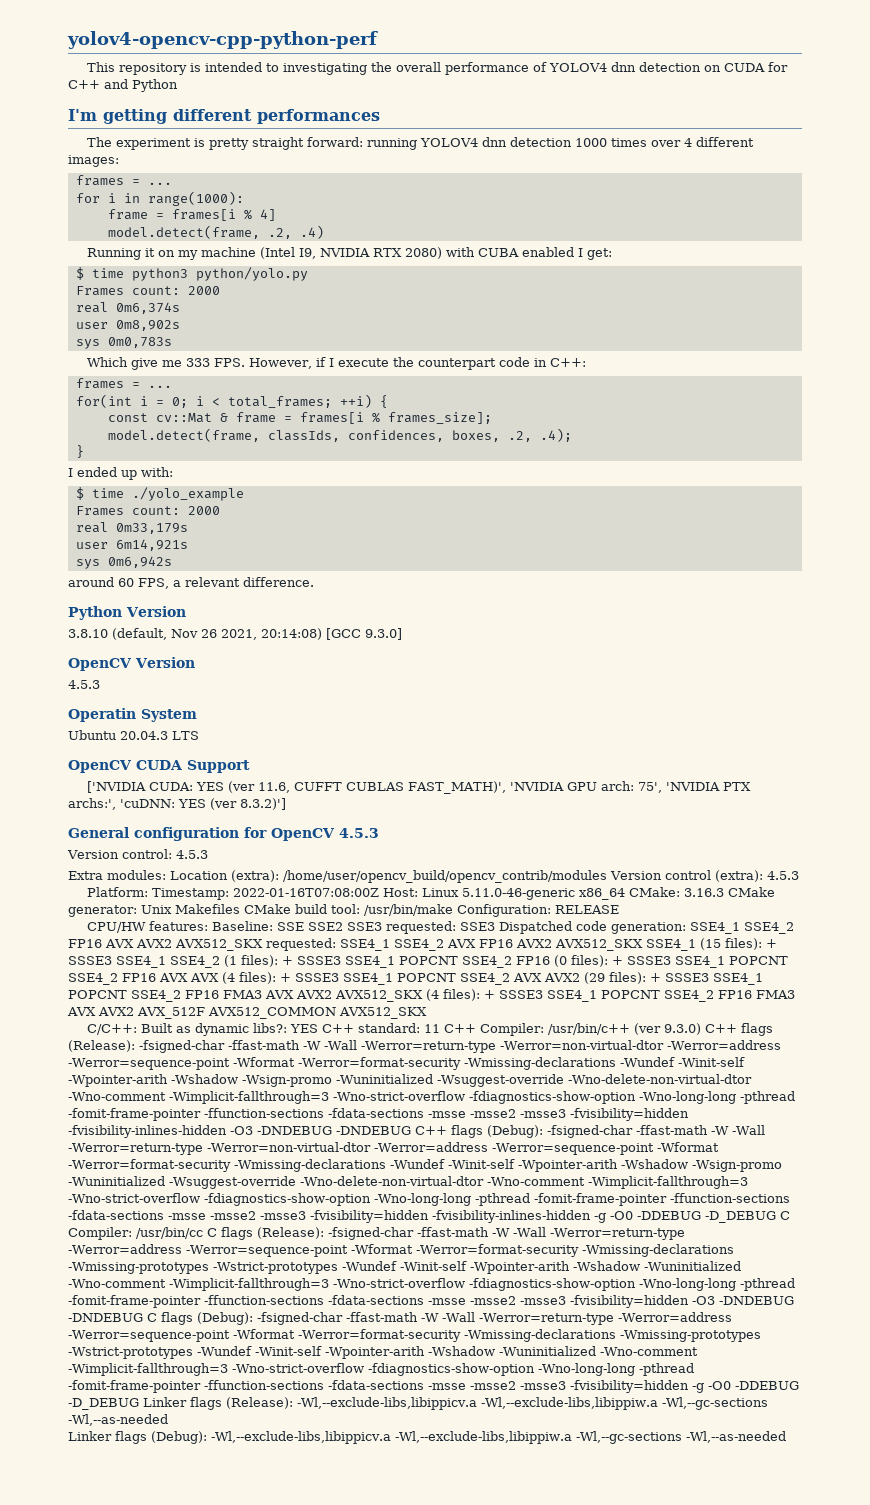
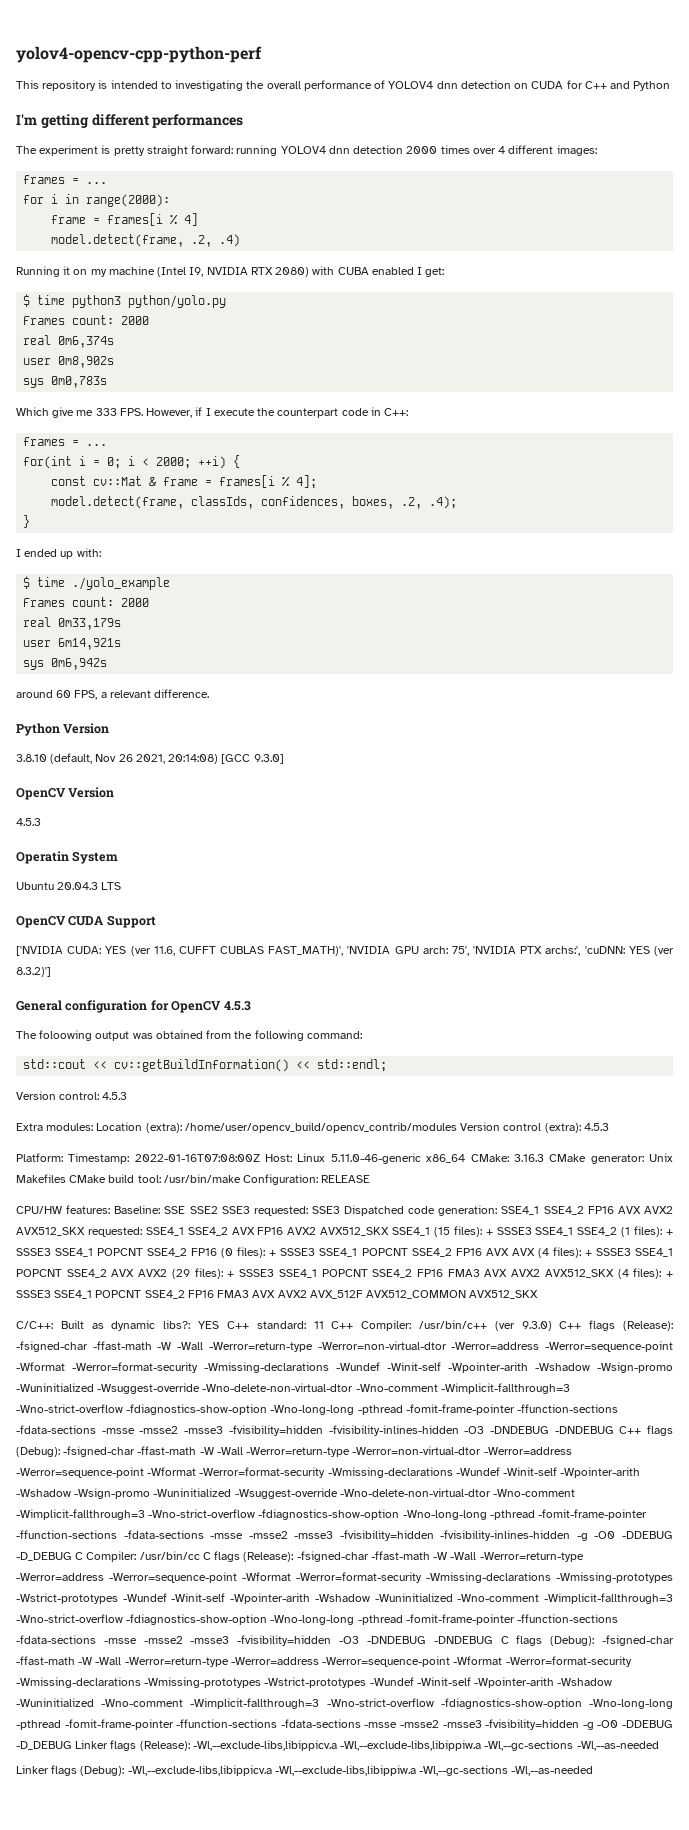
[575,138,608,147] 1000 -> [406,146,438,154] 2000
[147,191,244,206] range(1000): -> [86,194,171,207] range(2000):
[227,396,332,408] total_frames; -> [156,457,192,469] 2000;
[387,412,492,424] frames_size]; -> [296,475,318,489] 4];
(379, 833) none -> [16,1030,362,1041] [23,1059,388,1072] // The foloowing output was obtained from the following command: // std::cout << cv::getBuildInformation() << std::endl;

